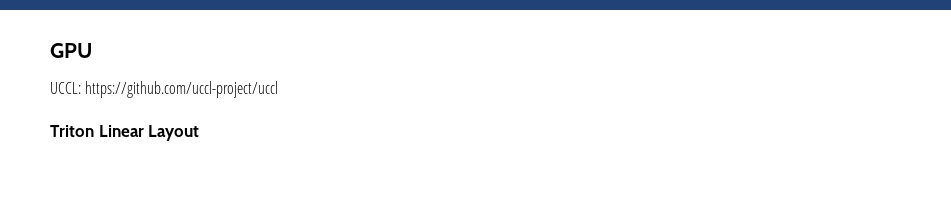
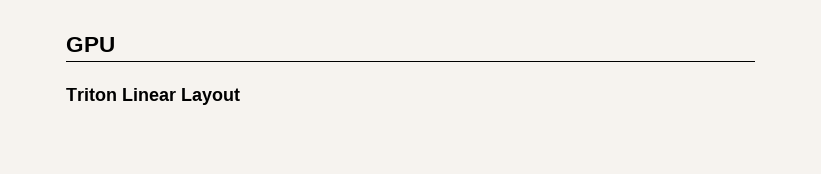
[50,81,279,98] // UCCL: https://github.com/uccl-project/uccl -> (115, 44) none

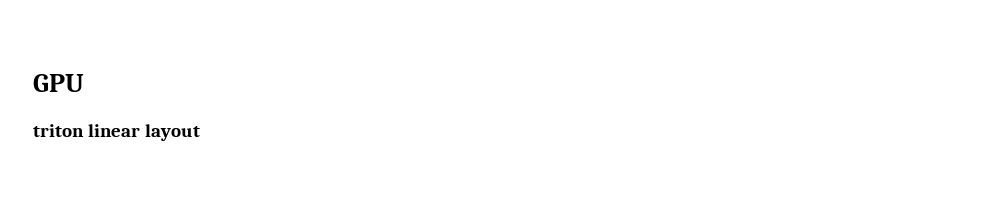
[66,88,240,105] Triton Linear Layout -> [33,124,201,141] triton linear layout

